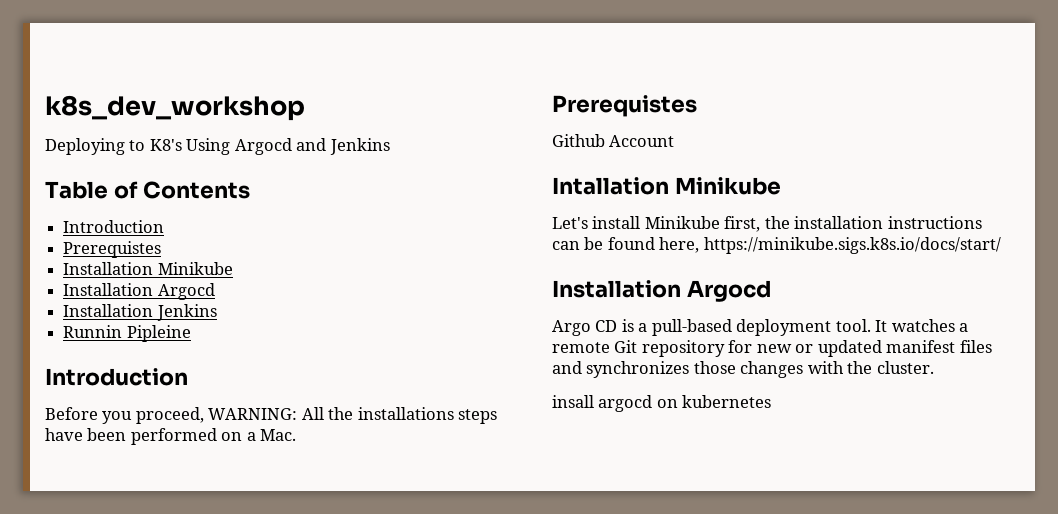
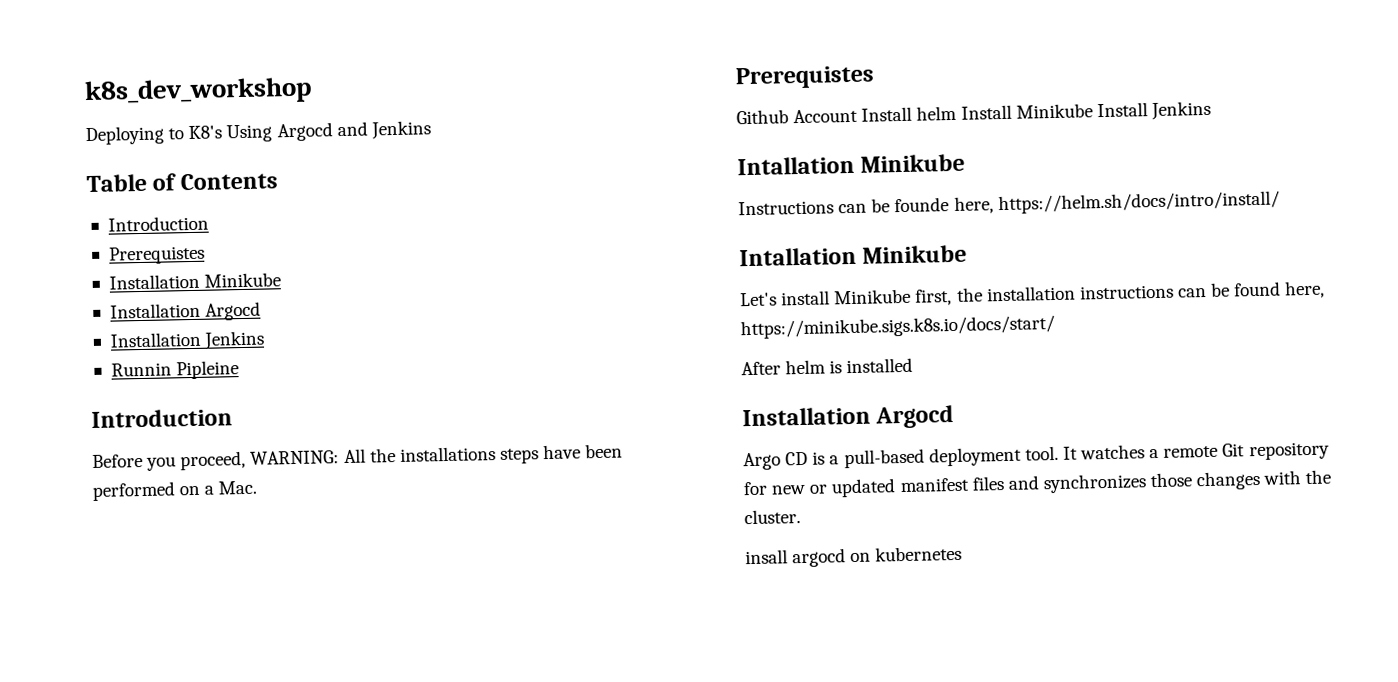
(675, 141) none -> [861,100,1211,122] [737,153,966,176] [738,190,1280,216] Install helm Install Minikube Install Jenkins // Intallation Minikube // Instructions can be founde here, https://helm.sh/docs/intro/install/
(1001, 245) none -> [741,357,914,376] // After helm is installed

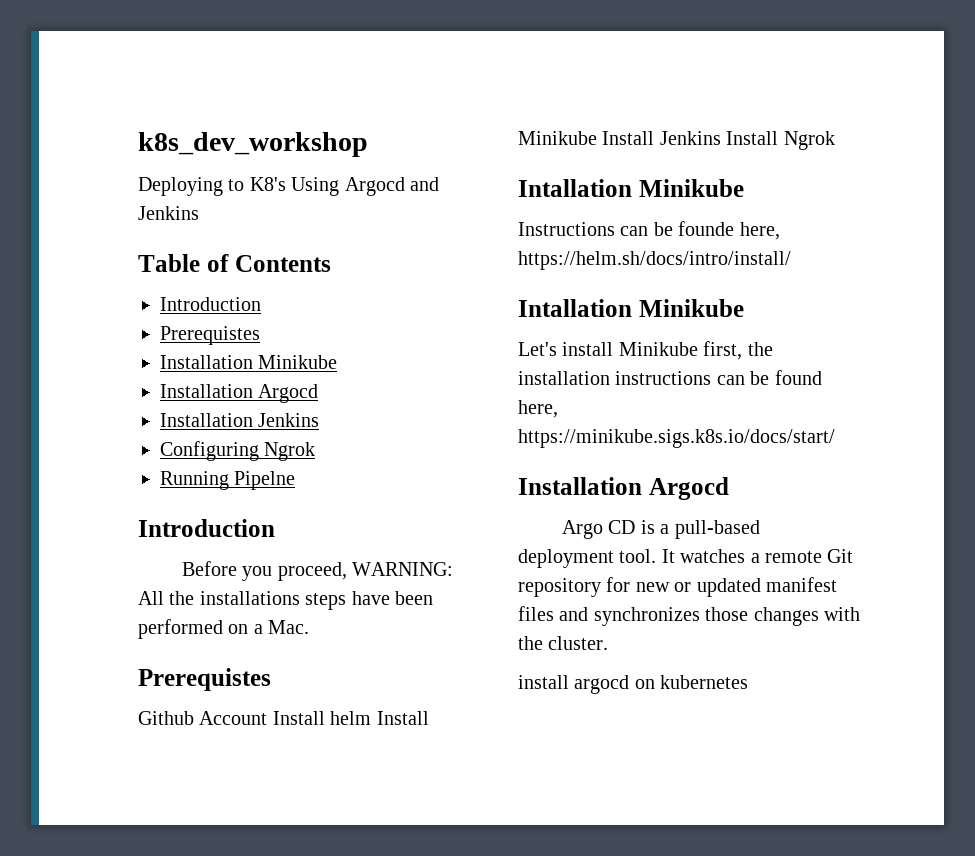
[110,360,240,380] Runnin Pipleine -> [160,441,316,461] [160,471,296,490] Configuring Ngrok // Running Pipelne
(1211, 110) none -> [726,131,835,150] Install Ngrok
[741,357,914,376] // After helm is installed -> (835, 438) none
[745,549,788,565] insall -> [518,675,569,689] install

